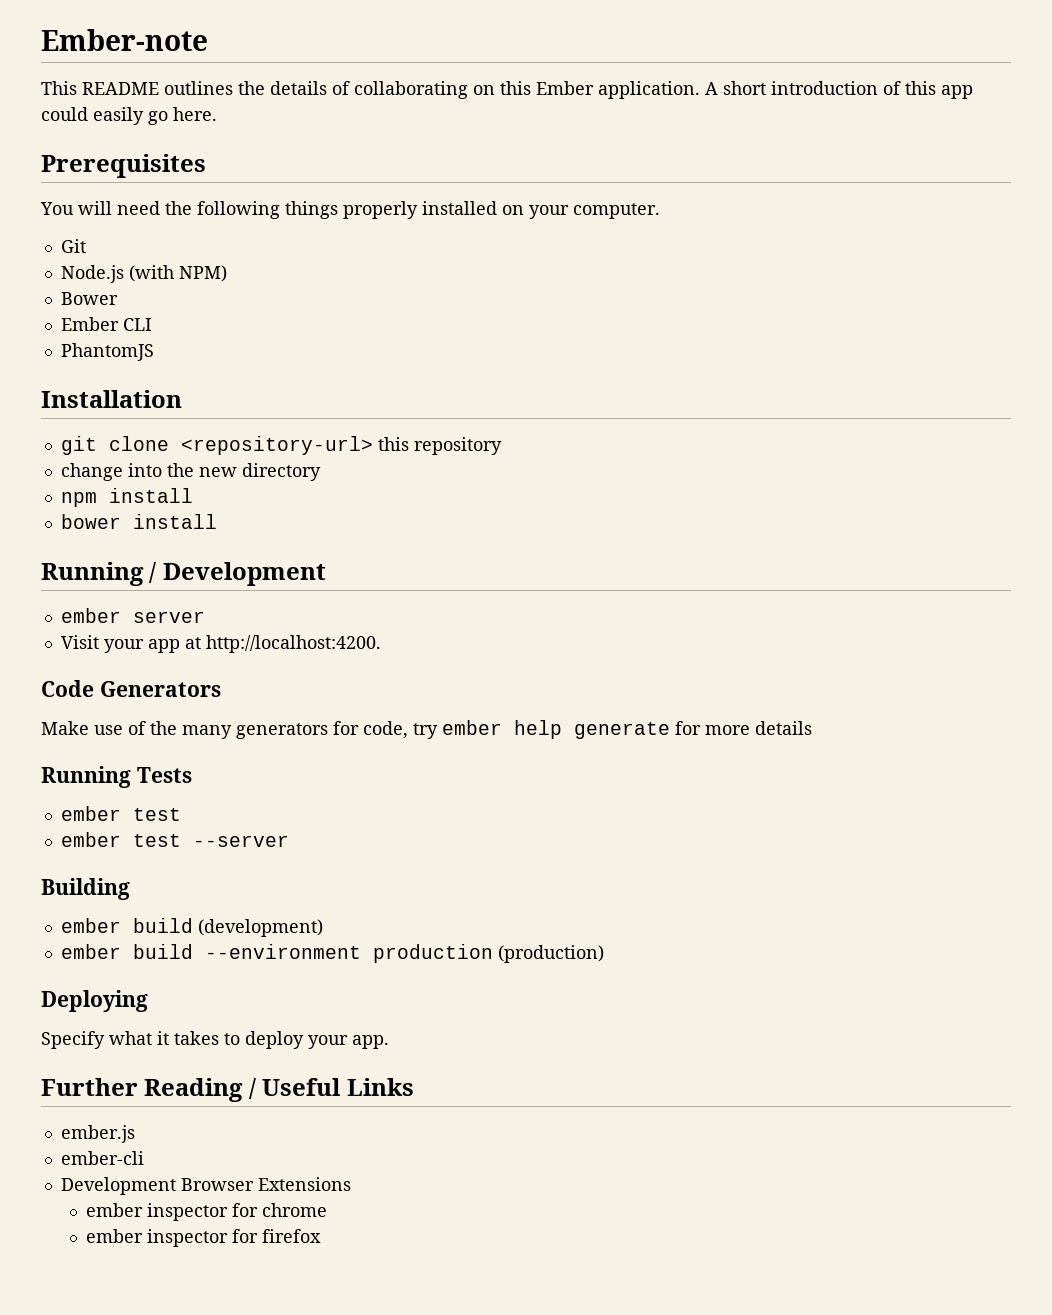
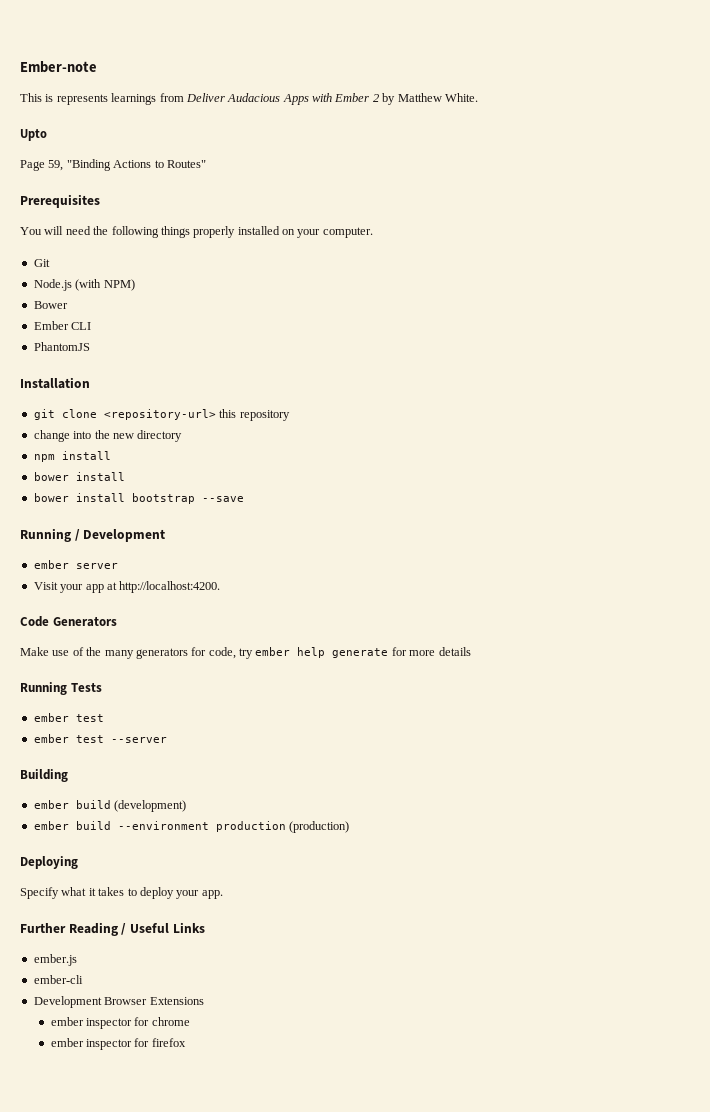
[82,81,973,99] [41,107,217,125] README outlines the details of collaborating on this Ember application. A short introduction of this app could easily go here. -> [45,93,478,105] [20,129,47,141] [20,159,206,171] is represents learnings from Deliver Audacious Apps with Ember 2 by Matthew White. // Upto // Page 59, "Binding Actions to Routes"
(217, 521) none -> [33,493,244,504] // bower install bootstrap --save

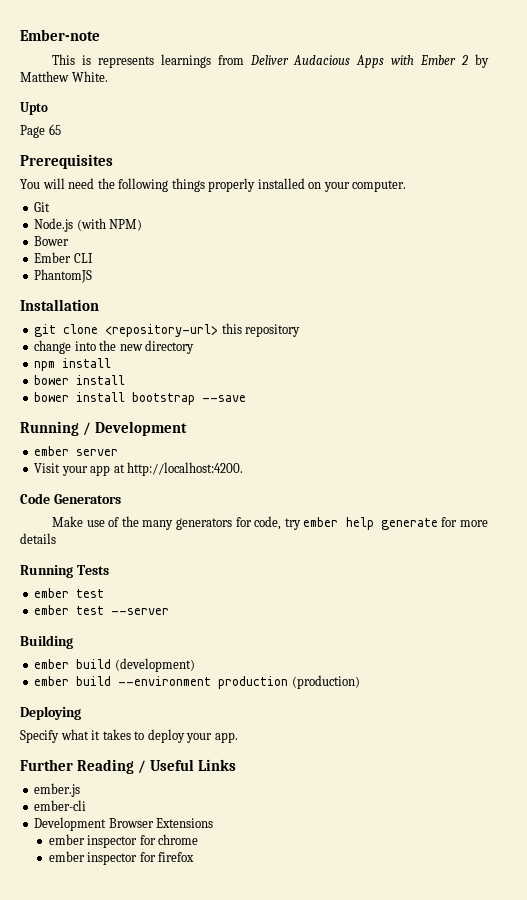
[48,159,206,171] 59, "Binding Actions to Routes" -> [48,124,61,135] 65

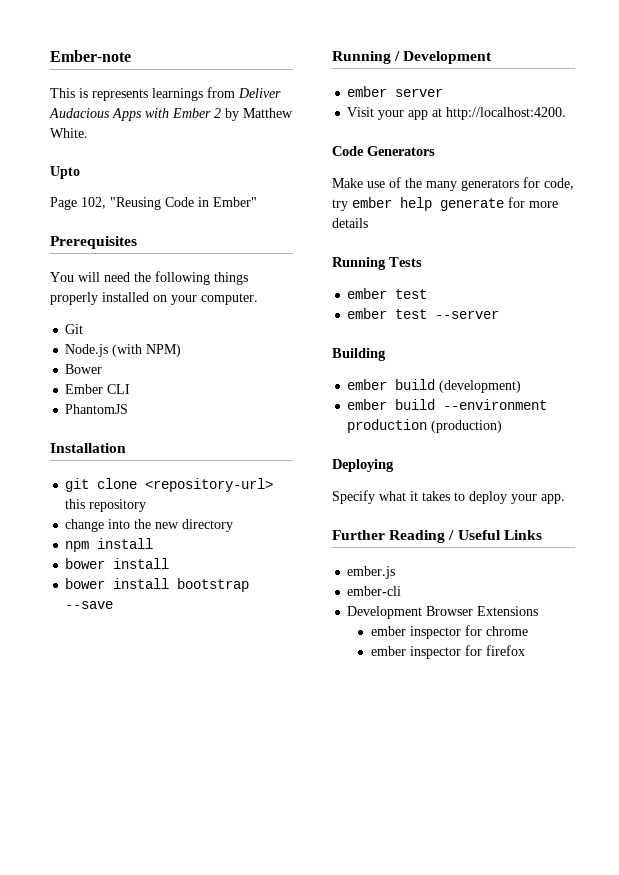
[48,124,61,135] 65 -> [81,197,257,210] 102, "Reusing Code in Ember"

